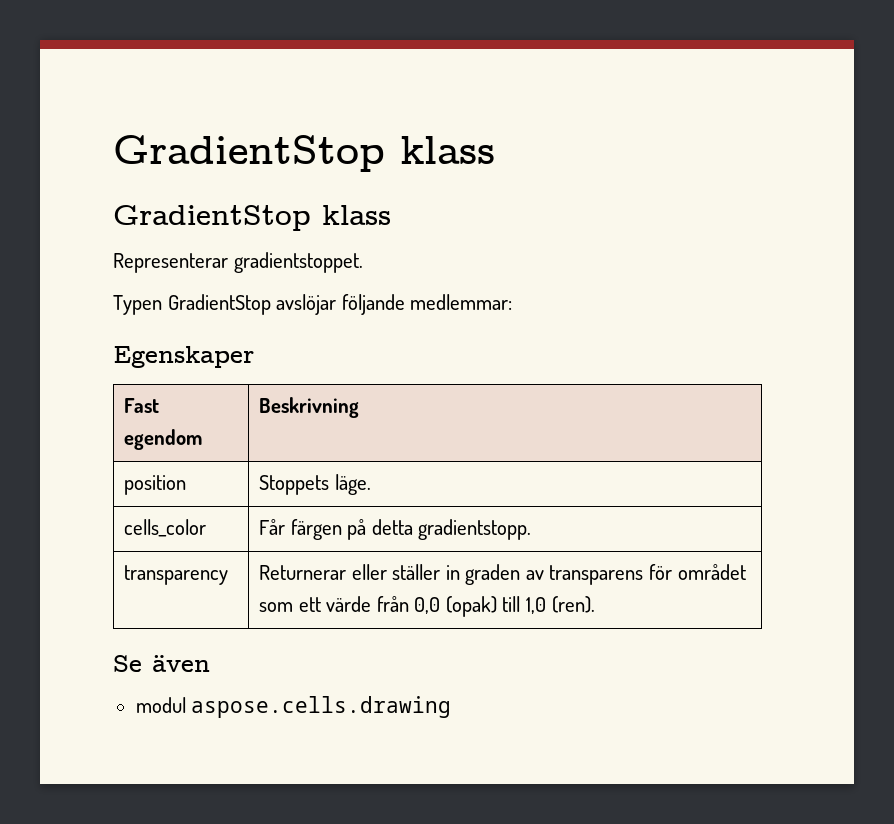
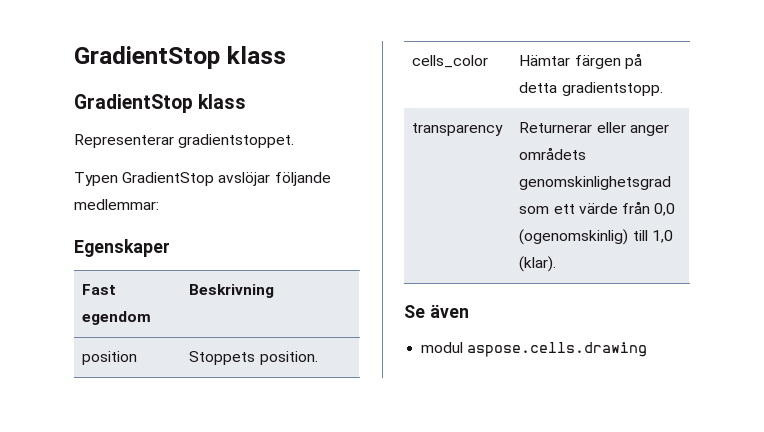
[334,474,371,495] läge. -> [259,351,318,365] position.
[259,519,286,535] Får -> [519,55,571,66] Hämtar
[392,564,746,585] ställer in graden av transparens för området -> [629,124,669,136] [519,147,587,160] [519,176,672,190] anger områdets genomskinlighetsgrad
[445,596,497,617] (opak) -> [519,229,629,245] (ogenomskinlig)
[551,596,595,613] (ren). -> [519,256,557,272] (klar).

